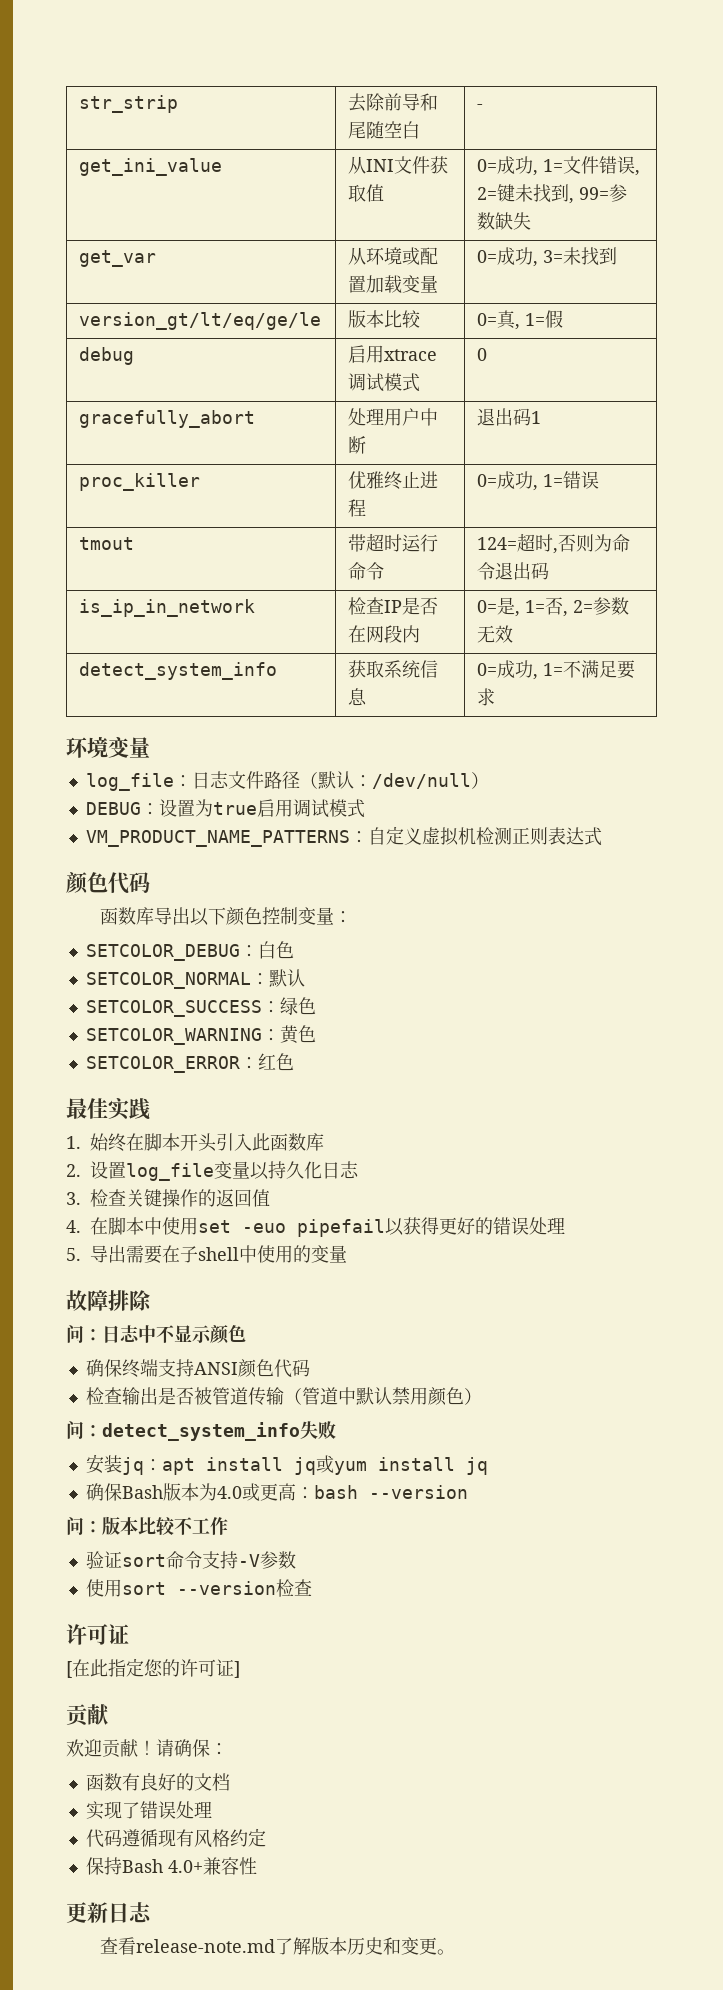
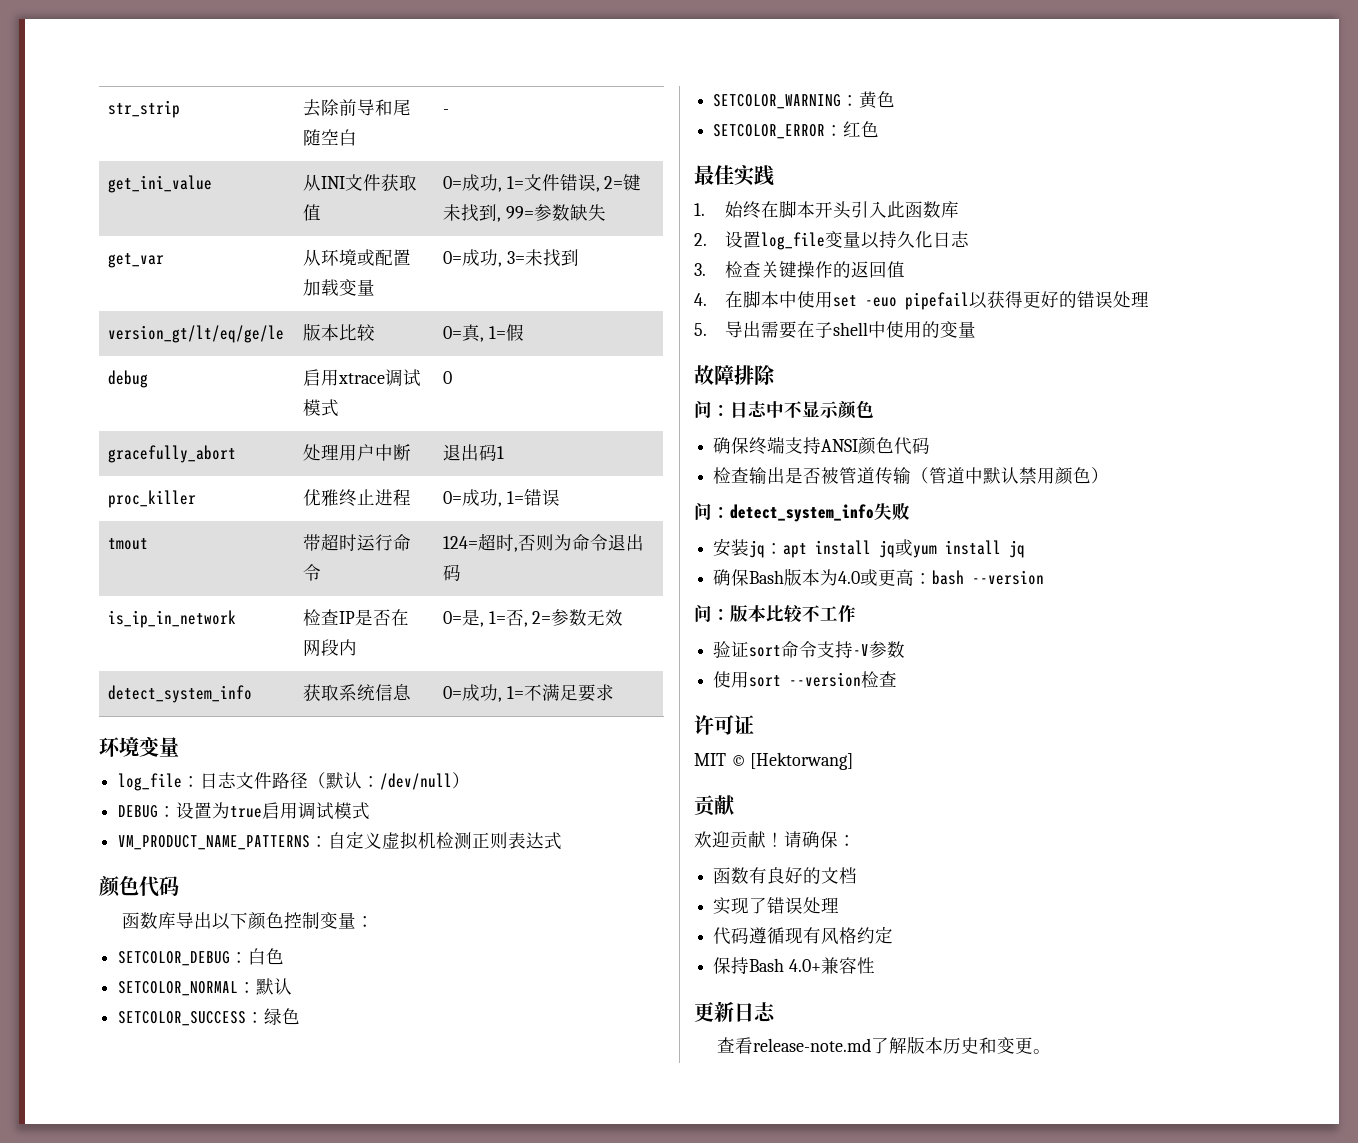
[66,1658,240,1678] [在此指定您的许可证] -> [694,752,854,770] MIT © [Hektorwang]

